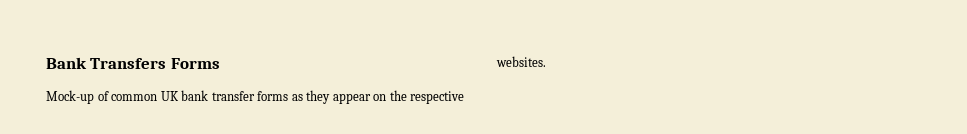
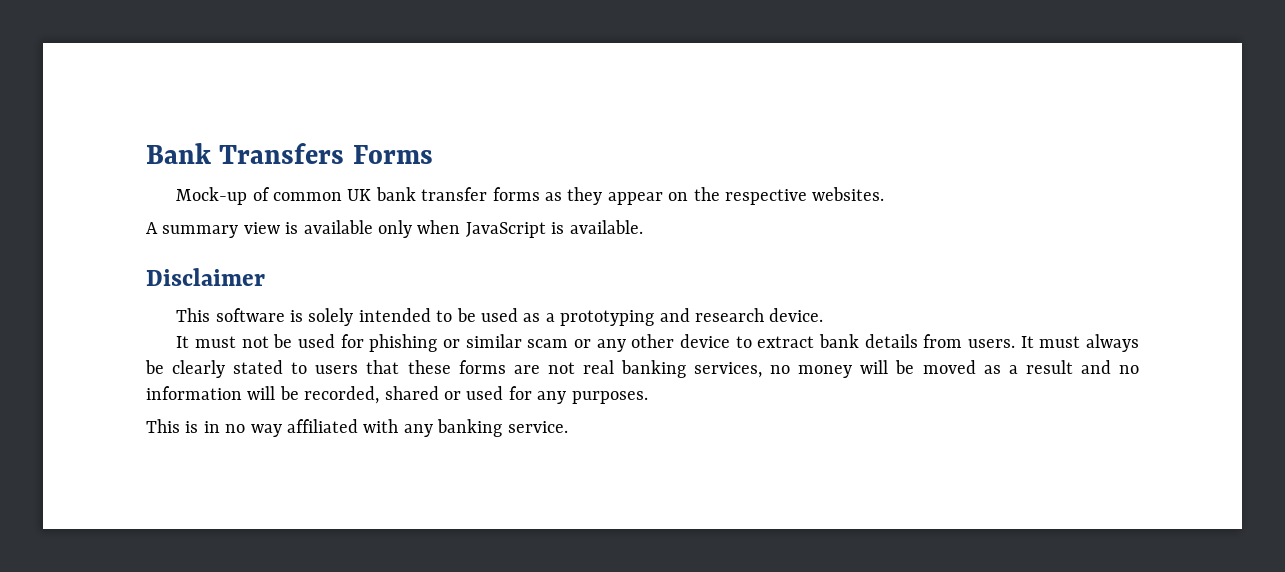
(546, 61) none -> [146,220,643,238] [146,268,265,286] [176,308,824,326] [176,334,1139,352] [145,360,1140,378] [146,386,648,404] [146,419,568,437] // A summary view is available only when JavaScript is available. // Disclaimer // This software is solely intended to be used as a prototyping and research device. // It must not be used for phishing or similar scam or any other device to extract bank details from users. It must always be clearly stated to users that these forms are not real banking services, no money will be moved as a result and no information will be recorded, shared or used for any purposes. // This is in no way affiliated with any banking service.

